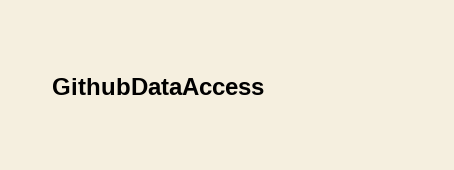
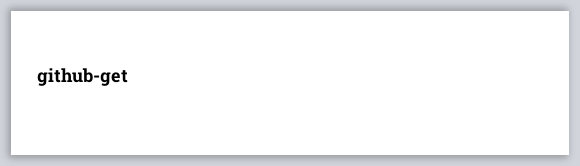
[52,78,264,95] GithubDataAccess -> [37,68,128,86] github-get

